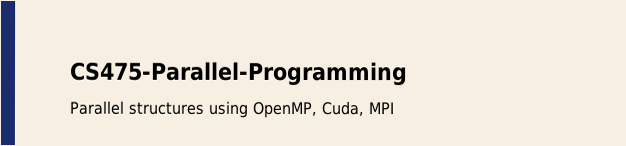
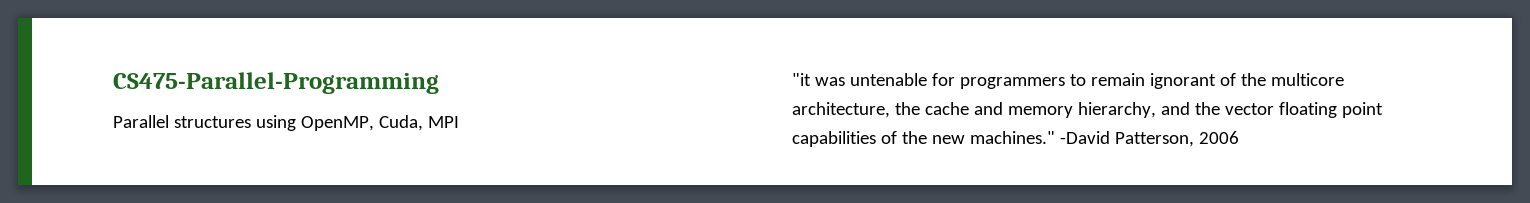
(394, 108) none -> [792,73,1344,89] [792,102,1383,118] [792,131,1239,147] // "it was untenable for programmers to remain ignorant of the multicore architecture, the cache and memory hierarchy, and the vector floating point capabilities of the new machines." -David Patterson, 2006

